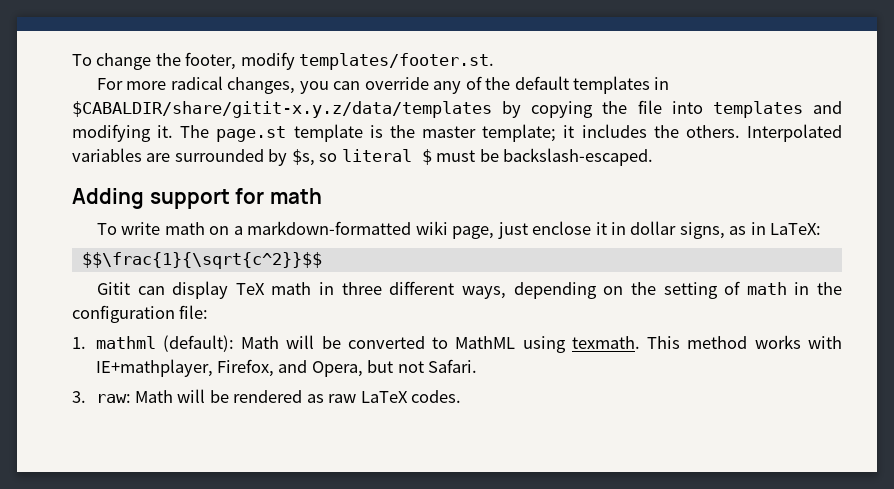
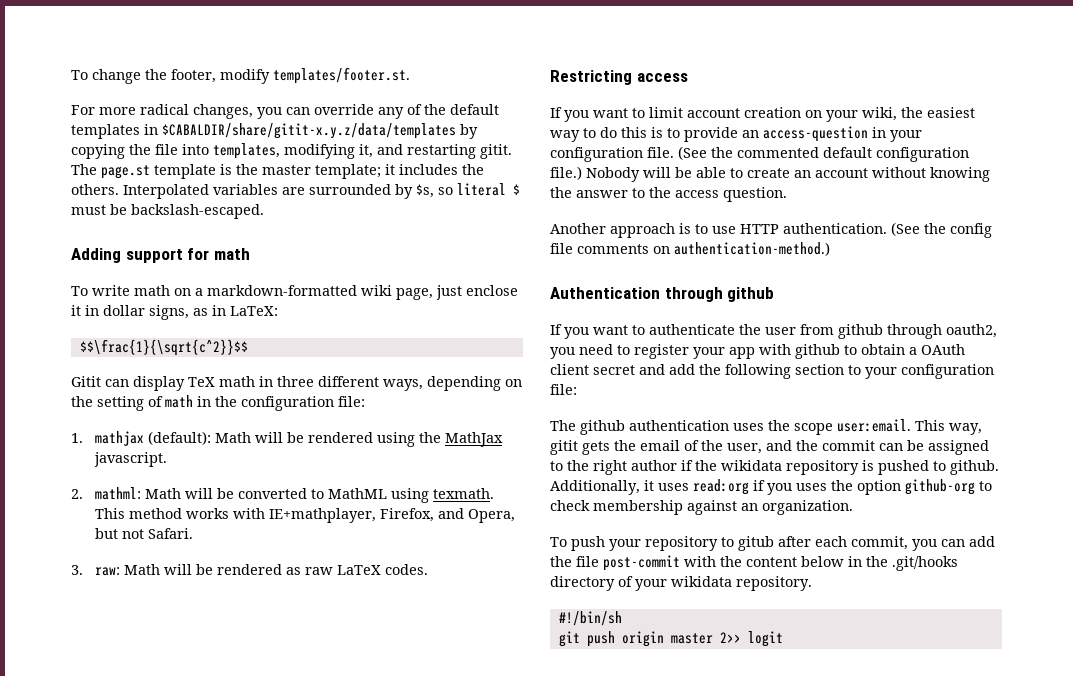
[712,101,842,118] [72,124,174,142] templates and modifying it. -> [213,143,512,159] templates, modifying it, and restarting gitit.
[95,336,156,349] mathml -> [94,431,144,446] mathjax
(341, 342) none -> [307,432,503,447] [93,452,167,467] [71,487,234,500] rendered using the MathJax javascript. // 2. mathml: Math will be
(462, 396) none -> [550,70,688,85] [550,107,975,122] [550,126,922,142] [550,146,969,162] [550,166,990,182] [550,187,787,202] [550,222,992,238] [550,242,830,256] [550,287,775,302] [550,324,997,339] [550,344,965,359] [550,364,994,379] [550,384,577,395] [550,419,982,435] [550,440,989,455] [550,460,999,475] [550,479,992,495] [550,500,853,515] [550,536,995,551] [550,555,958,571] [550,576,812,591] [558,611,622,626] [558,631,783,647] // Restricting access // If you want to limit account creation on your wiki, the easiest way to do this is to provide an access-question in your configuration file. (See the commented default configuration file.) Nobody will be able to create an account without knowing the answer to the access question. // Another approach is to use HTTP authentication. (See the config file comments on authentication-method.) // Authentication through github // If you want to authenticate the user from github through oauth2, you need to register your app with github to obtain a OAuth client secret and add the following section to your configuration file: // The github authentication uses the scope user:email. This way, gitit gets the email of the user, and the commit can be assigned to the right author if the wikidata repository is pushed to github. Additionally, it uses read:org if you uses the option github-org to check membership against an organization. // To push your repository to gitub after each commit, you can add the file post-commit with the content below in the .git/hooks directory of your wikidata repository. // #!/bin/sh // git push origin master 2>> logit

